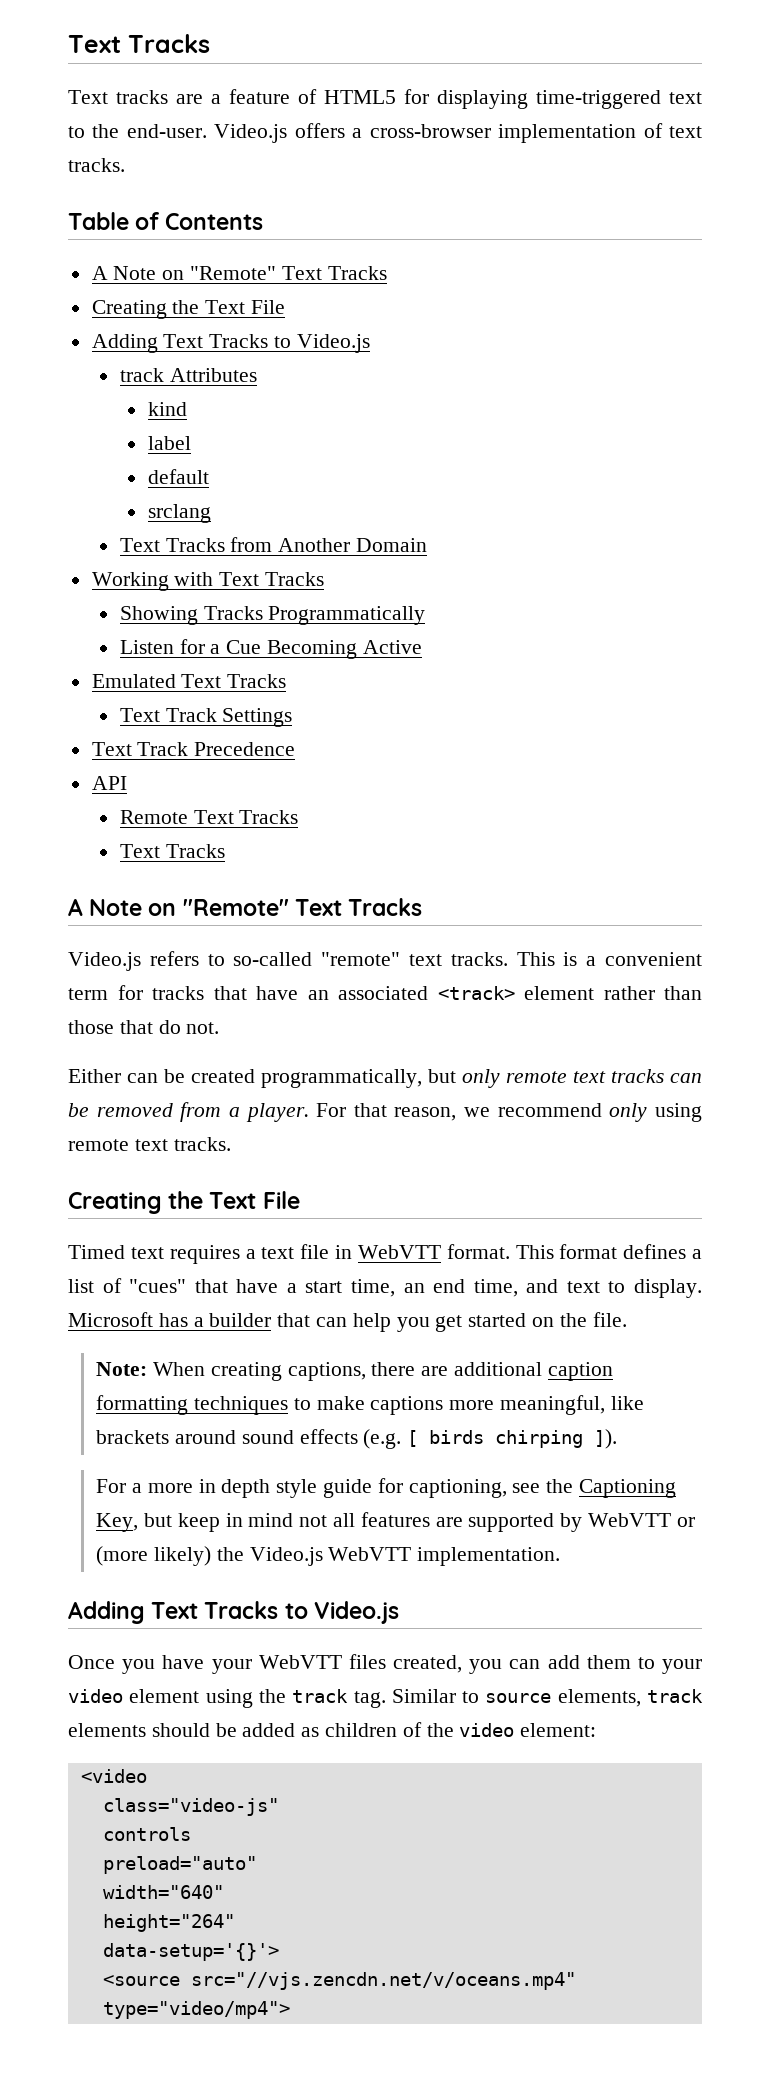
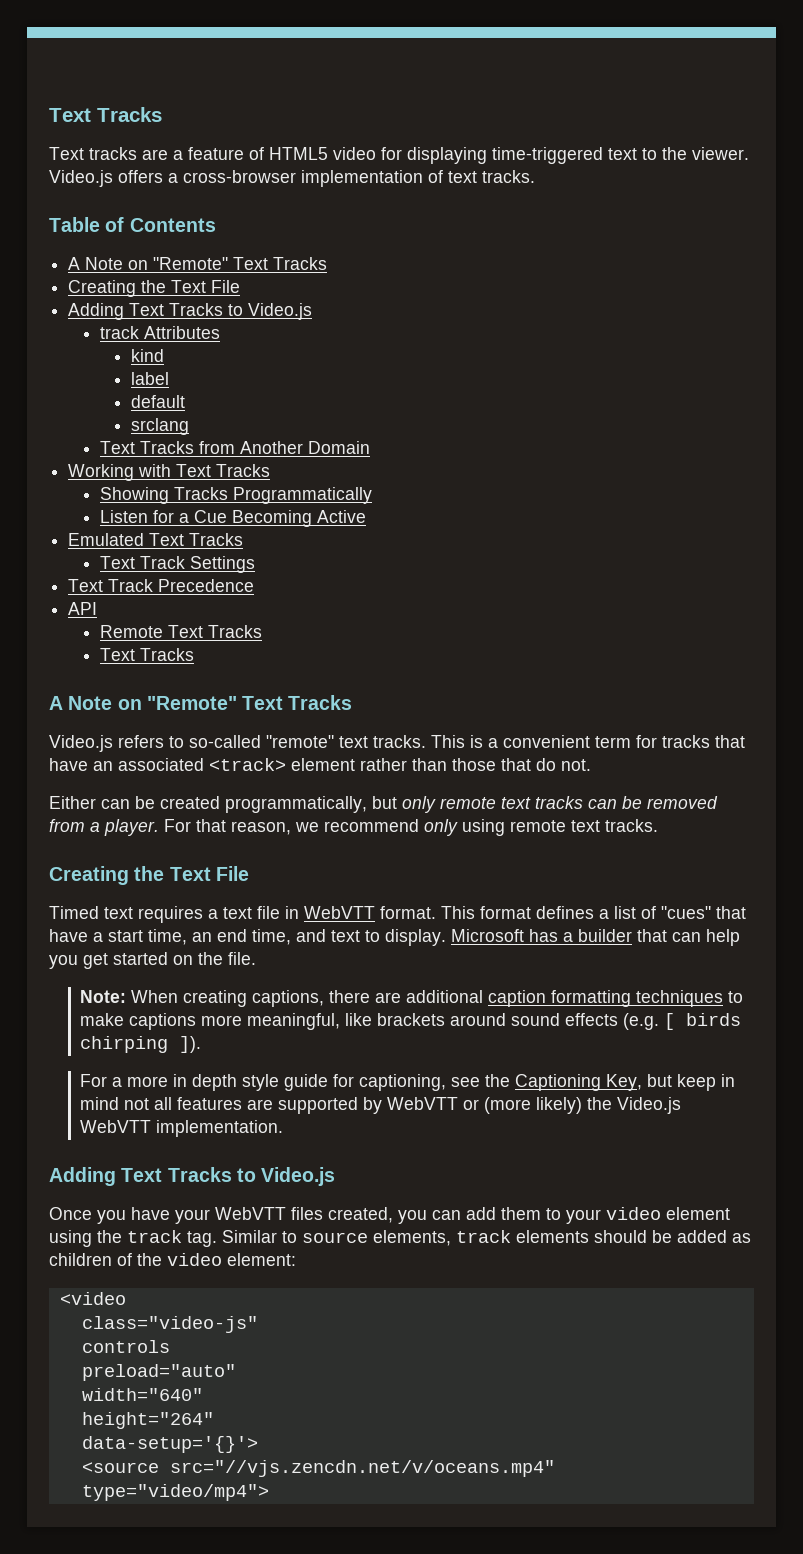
(396, 97) none -> [333,147,376,160] video
[126,124,207,138] end-user. -> [692,147,749,160] viewer.

